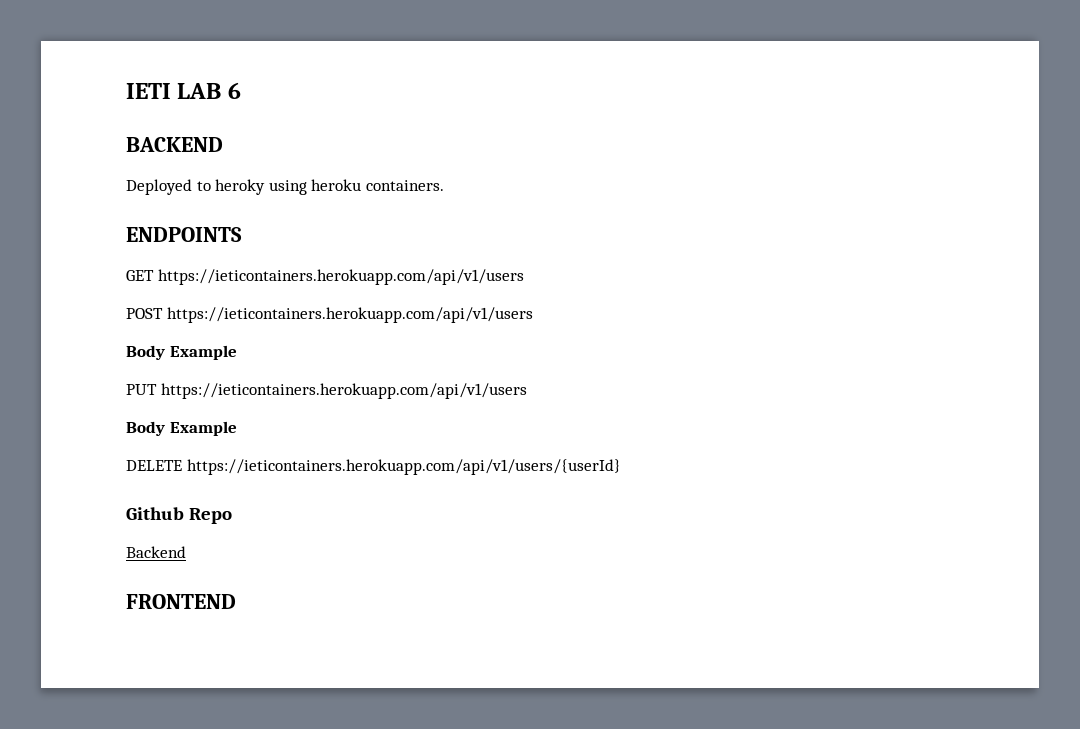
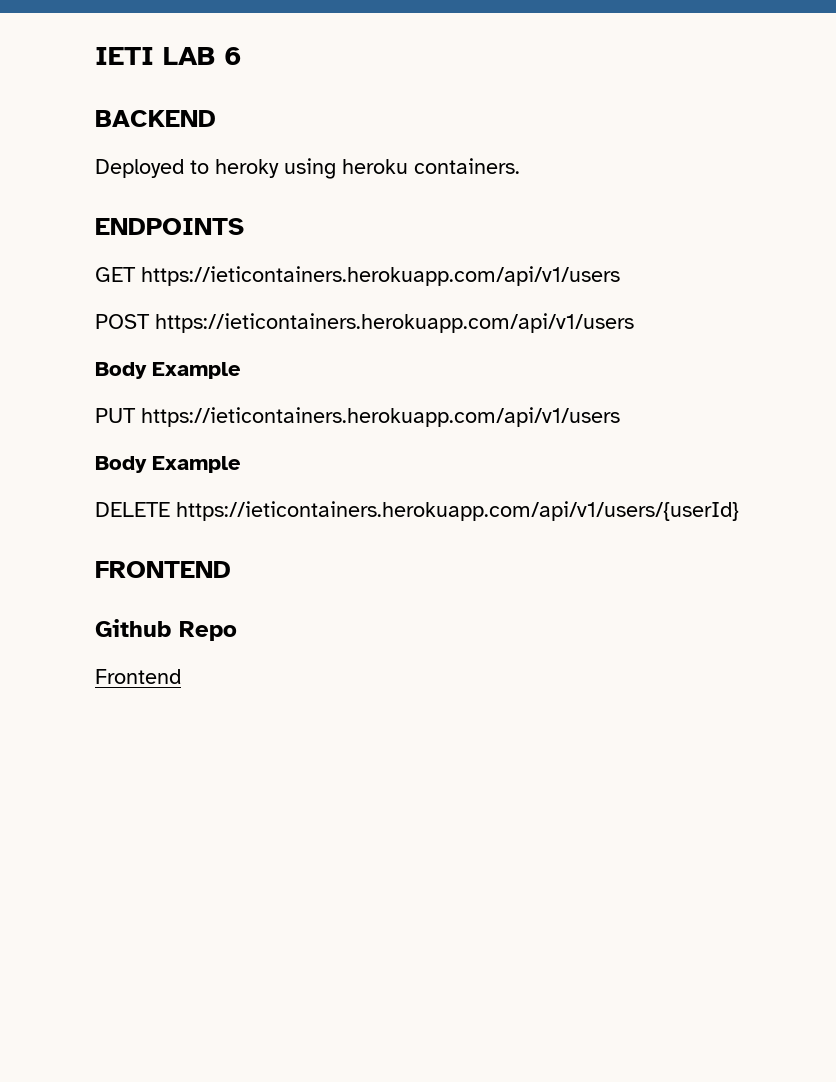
(621, 467) none -> [95,561,231,578] // FRONTEND
[126,546,186,558] [126,594,236,609] Backend // FRONTEND -> [95,669,181,684] Frontend

